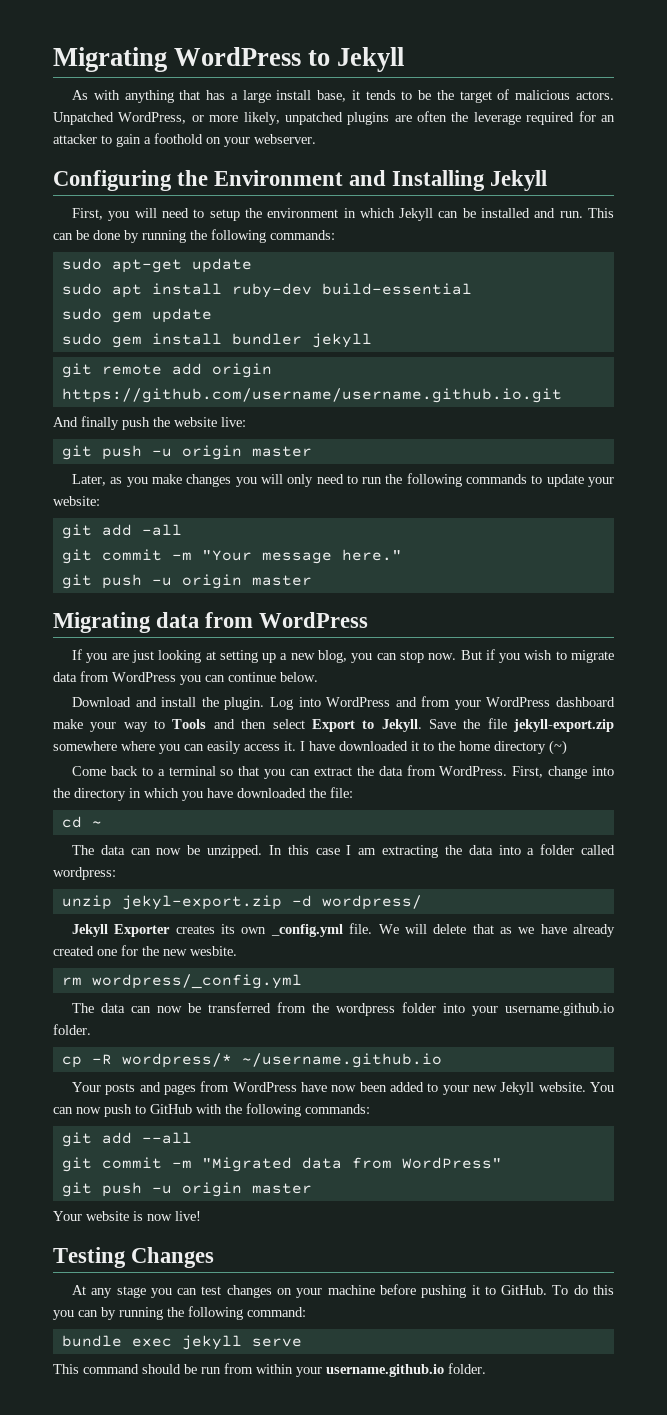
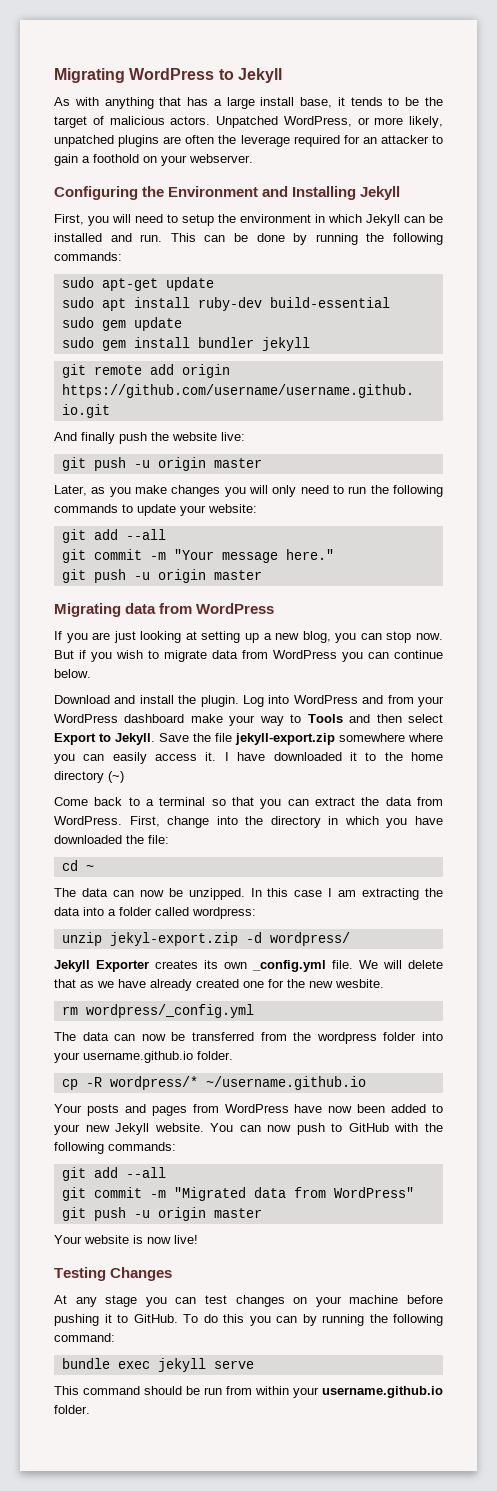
[141,524,182,536] -all -> [125,529,166,540] --all

